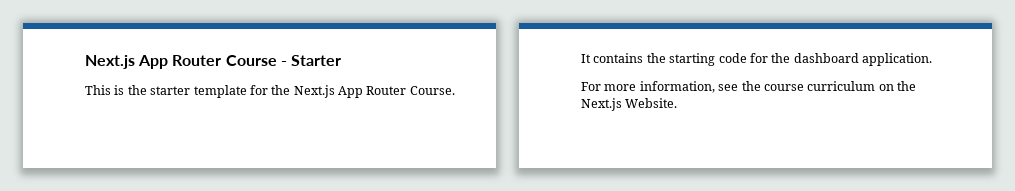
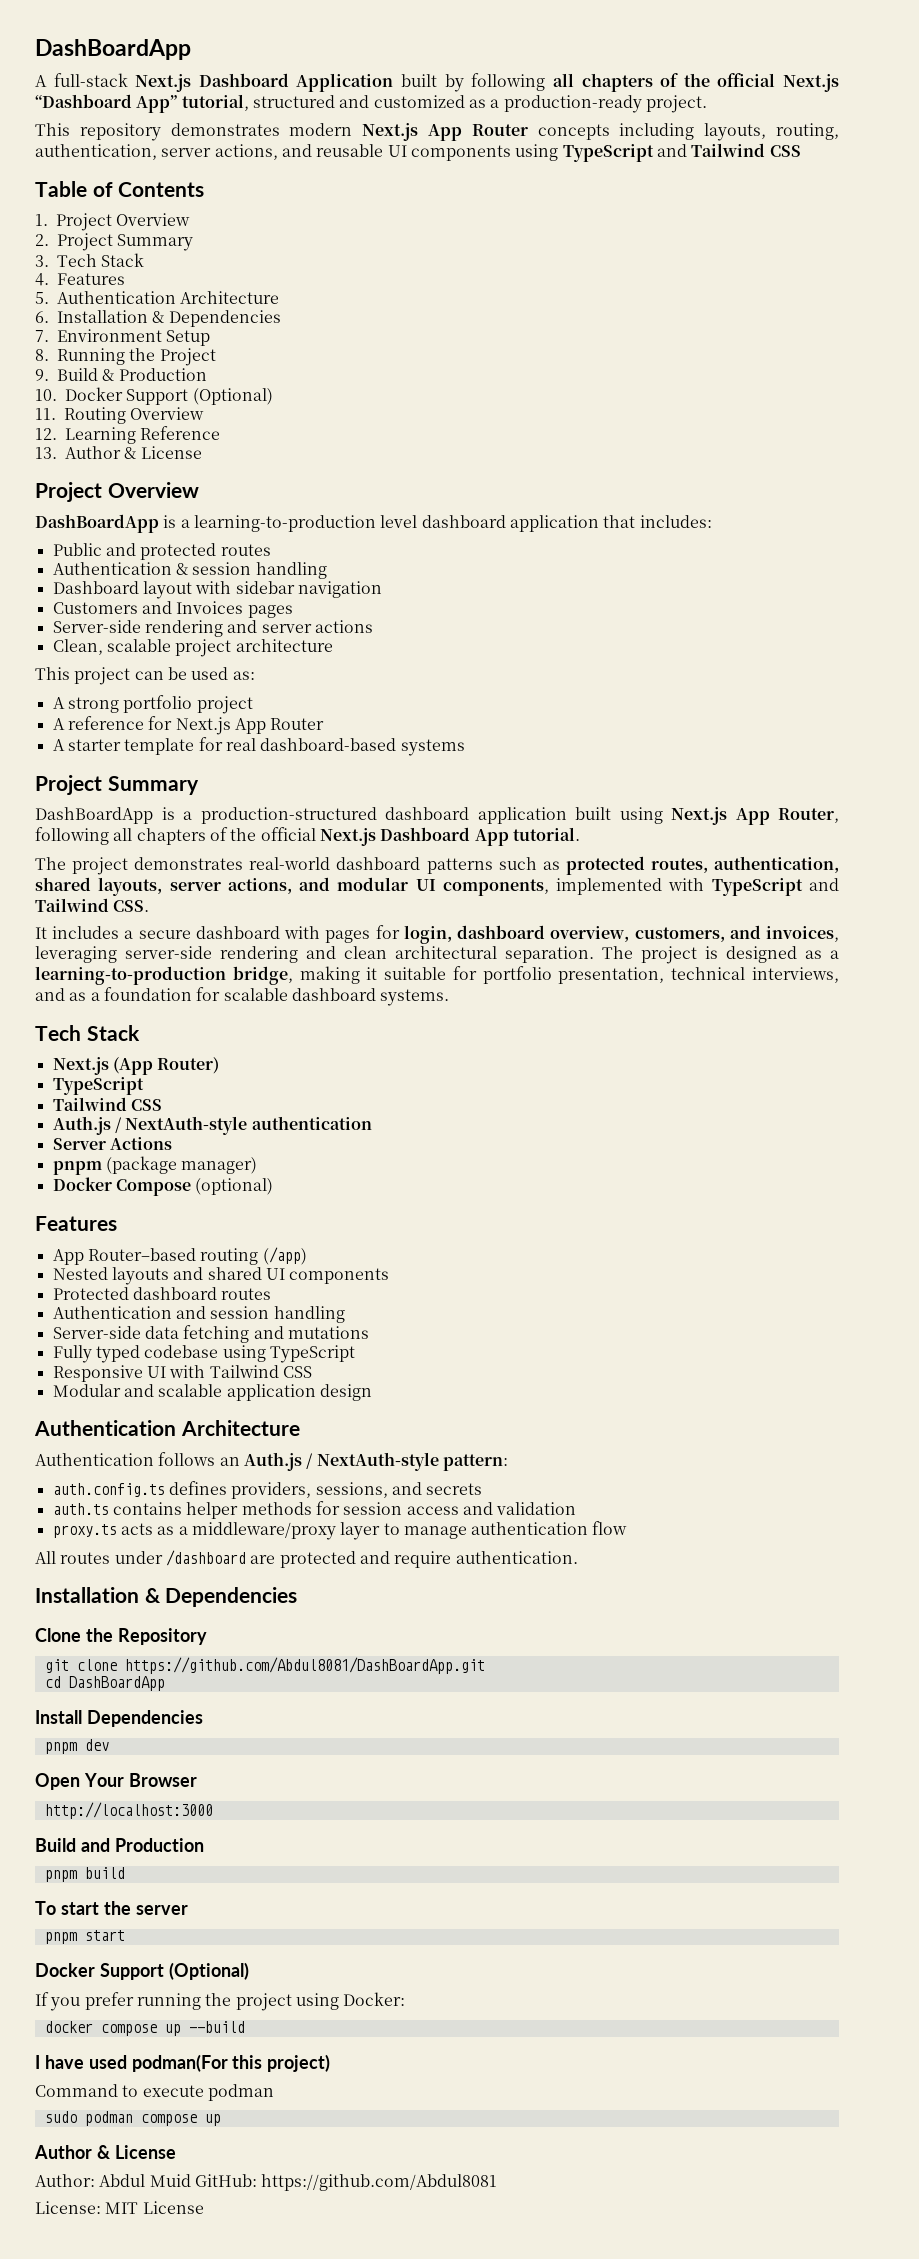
[85,55,341,69] [85,85,455,98] [581,53,932,66] [581,81,916,93] [581,98,678,111] Next.js App Router Course - Starter // This is the starter template for the Next.js App Router Course. It contains the starting code for the dashboard application. // For more information, see the course curriculum on the Next.js Website. -> [35,39,191,60] [35,73,840,92] [35,94,707,113] [35,123,839,141] [35,143,801,162] [35,181,205,197] [35,213,191,231] [35,233,194,251] [35,253,145,267] [35,273,125,286] [35,291,280,304] [35,310,281,327] [35,329,211,346] [35,348,216,366] [35,368,207,381] [35,387,273,405] [35,407,205,424] [35,426,221,444] [35,446,202,459] [35,482,199,502] [35,514,712,533] [52,543,271,560] [52,562,327,579] [52,581,382,599] [52,601,293,618] [52,620,373,637] [52,639,333,657] [35,667,255,685] [52,695,253,714] [52,716,325,735] [52,737,465,756] [35,775,199,795] [35,807,839,825] [35,827,580,846] [35,856,840,875] [35,877,839,896] [35,898,150,912] [35,925,840,944] [35,946,839,964] [35,966,840,985] [35,987,450,1006] [35,1025,140,1041] [52,1057,220,1075] [52,1077,144,1095] [52,1097,162,1111] [52,1116,372,1135] [52,1137,172,1150] [52,1156,258,1175] [52,1177,274,1196] [35,1216,117,1231] [52,1247,307,1265] [52,1267,390,1285] [52,1287,272,1300] [52,1306,345,1323] [52,1325,369,1343] [52,1345,355,1363] [52,1365,312,1382] [52,1384,372,1401] [34,1420,300,1436] [35,1452,508,1471] [52,1481,483,1499] [52,1501,577,1519] [52,1521,628,1540] [35,1550,578,1568] [35,1587,298,1607] [35,1628,207,1645] [44,1657,485,1674] [44,1676,165,1691] [35,1710,203,1727] [44,1739,109,1754] [35,1773,197,1790] [44,1802,213,1819] [35,1838,204,1852] [44,1867,125,1882] [35,1901,188,1915] [44,1930,125,1944] [35,1962,249,1980] [35,1992,406,2011] [44,2021,245,2036] [35,2054,331,2072] [35,2084,274,2101] [44,2111,221,2126] [34,2145,176,2159] [35,2174,498,2191] [35,2201,204,2214] DashBoardApp // A full-stack Next.js Dashboard Application built by following all chapters of the official Next.js “Dashboard App” tutorial, structured and customized as a production-ready project. // This repository demonstrates modern Next.js App Router concepts including layouts, routing, authentication, server actions, and reusable UI components using TypeScript and Tailwind CSS // Table of Contents // 1. Project Overview // 2. Project Summary // 3. Tech Stack // 4. Features // 5. Authentication Architecture // 6. Installation & Dependencies // 7. Environment Setup // 8. Running the Project // 9. Build & Production // 10. Docker Support (Optional) // 11. Routing Overview // 12. Learning Reference // 13. Author & License // Project Overview // DashBoardApp is a learning-to-production level dashboard application that includes: // Public and protected routes // Authentication & session handling // Dashboard layout with sidebar navigation // Customers and Invoices pages // Server-side rendering and server actions // Clean, scalable project architecture // This project can be used as: // A strong portfolio project // A reference for Next.js App Router // A starter template for real dashboard-based systems // Project Summary // DashBoardApp is a production-structured dashboard application built using Next.js App Router, following all chapters of the official Next.js Dashboard App tutorial. // The project demonstrates real-world dashboard patterns such as protected routes, authentication, shared layouts, server actions, and modular UI components, implemented with TypeScript and Tailwind CSS. // It includes a secure dashboard with pages for login, dashboard overview, customers, and invoices, leveraging server-side rendering and clean architectural separation. The project is designed as a learning-to-production bridge, making it suitable for portfolio presentation, technical interviews, and as a foundation for scalable dashboard systems. // Tech Stack // Next.js (App Router) // TypeScript // Tailwind CSS // Auth.js / NextAuth-style authentication // Server Actions // pnpm (package manager) // Docker Compose (optional) // Features // App Router–based routing (/app) // Nested layouts and shared UI components // Protected dashboard routes // Authentication and session handling // Server-side data fetching and mutations // Fully typed codebase using TypeScript // Responsive UI with Tailwind CSS // Modular and scalable application design // Authentication Architecture // Authentication follows an Auth.js / NextAuth-style pattern: // auth.config.ts defines providers, sessions, and secrets // auth.ts contains helper methods for session access and validation // proxy.ts acts as a middleware/proxy layer to manage authentication flow // All routes under /dashboard are protected and require authentication. // Installation & Dependencies // Clone the Repository // git clone https://github.com/Abdul8081/DashBoardApp.git // cd DashBoardApp // Install Dependencies // pnpm dev // Open Your Browser // http://localhost:3000 // Build and Production // pnpm build // To start the server // pnpm start // Docker Support (Optional) // If you prefer running the project using Docker: // docker compose up --build // I have used podman(For this project) // Command to execute podman // sudo podman compose up // Author & License // Author: Abdul Muid GitHub: https://github.com/Abdul8081 // License: MIT License

